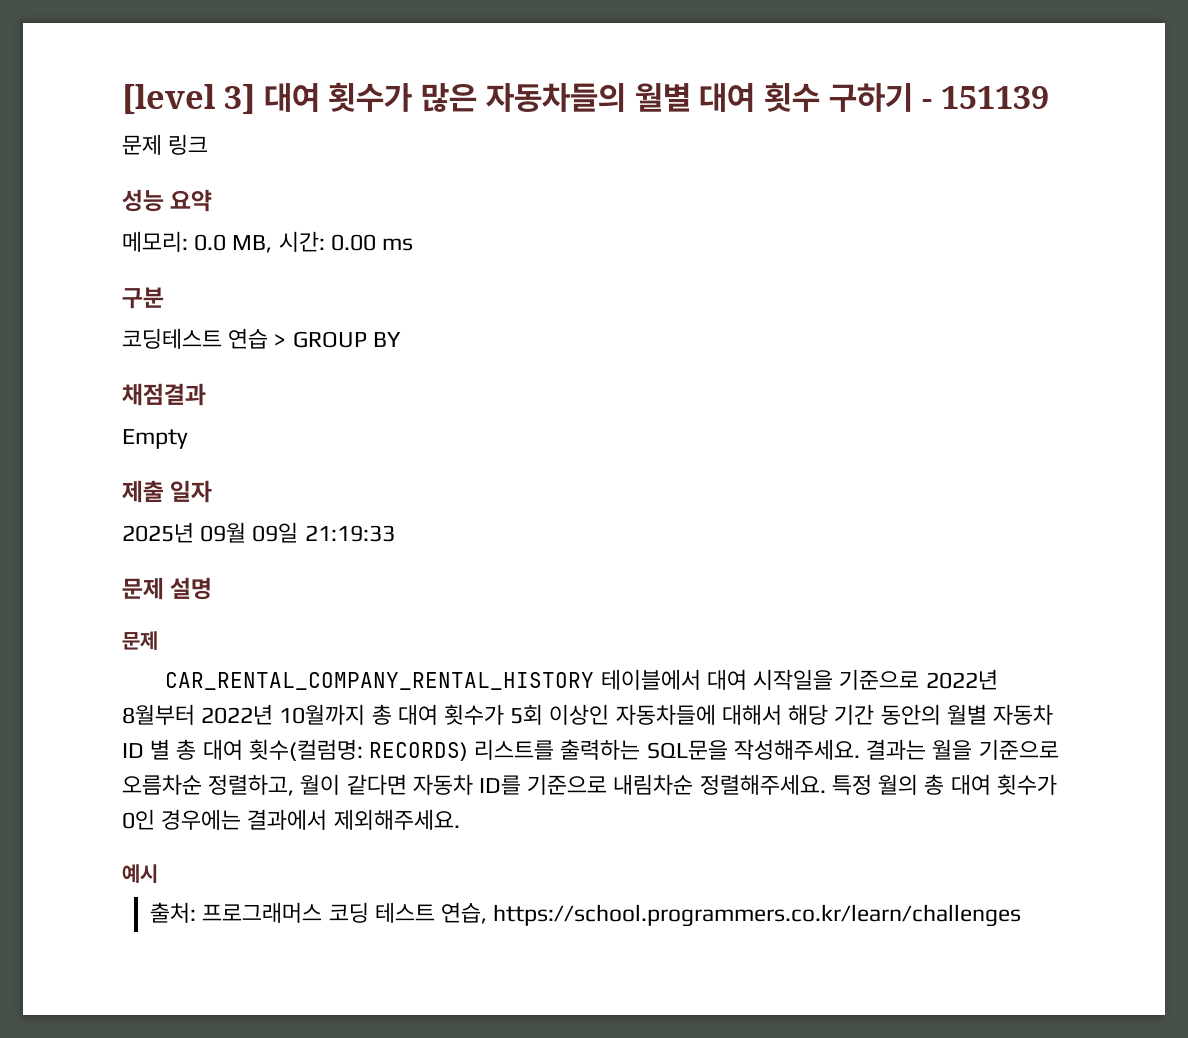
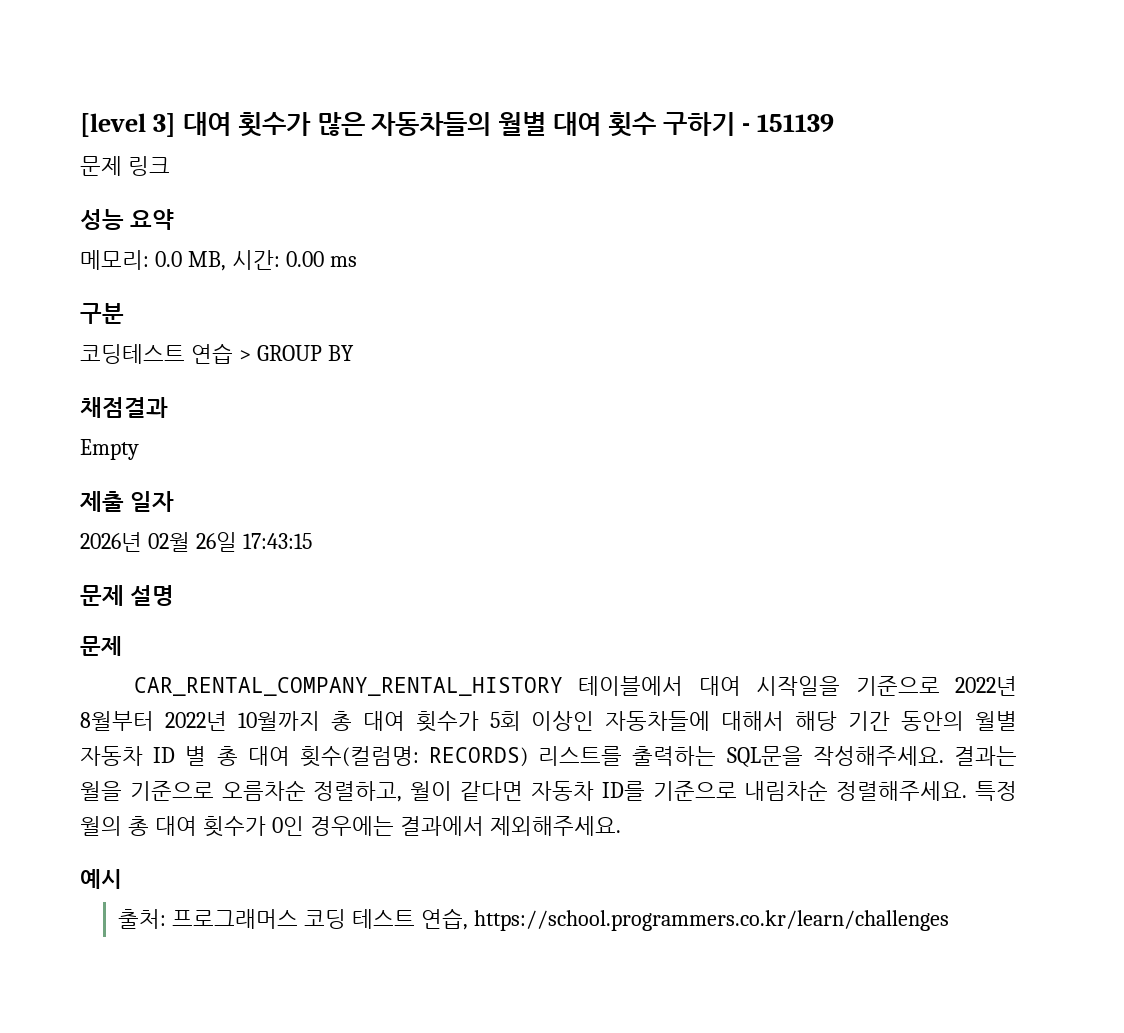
[122,522,395,543] 2025년 09월 09일 21:19:33 -> [80,532,312,552] 2026년 02월 26일 17:43:15

